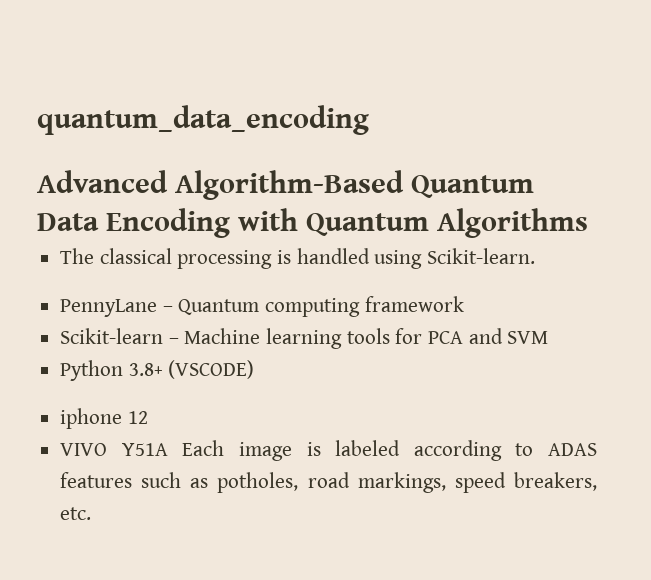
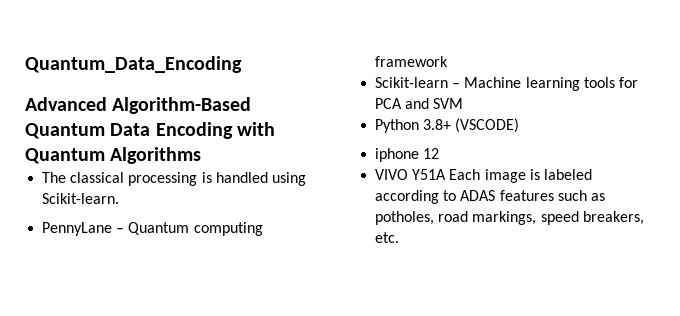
[37,105,369,135] quantum_data_encoding -> [25,56,242,73] Quantum_Data_Encoding

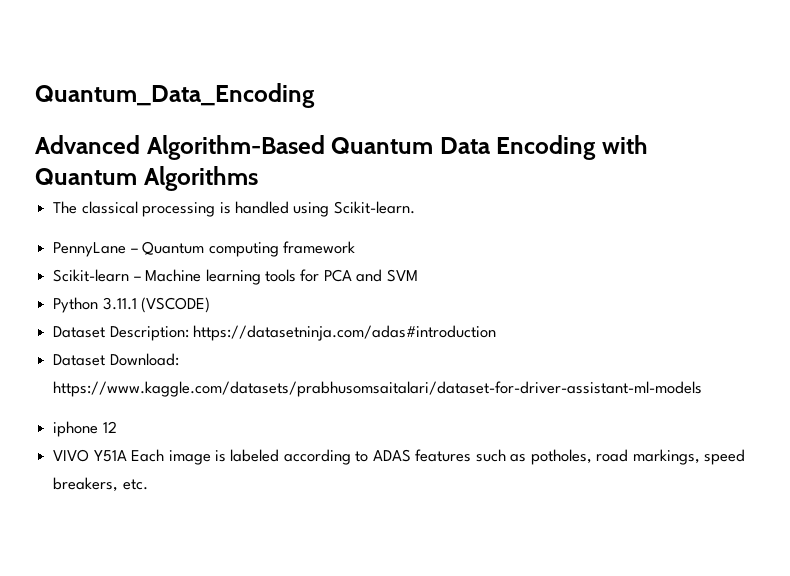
[423,119,452,130] 3.8+ -> [102,297,137,310] 3.11.1
(520, 125) none -> [53,325,497,341] [53,353,179,366] [53,381,703,397] // Dataset Description: https://datasetninja.com/adas#introduction // Dataset Download: https://www.kaggle.com/datasets/prabhusomsaitalari/dataset-for-driver-assistant-ml-models

